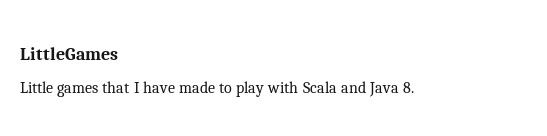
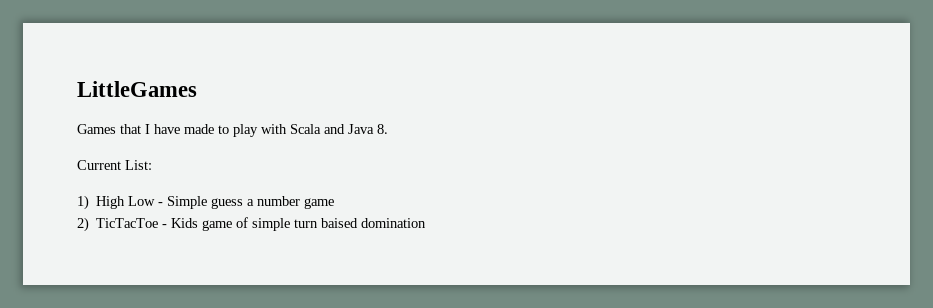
[20,81,99,97] Little games -> [77,124,116,134] Games
(415, 87) none -> [77,160,152,170] [77,195,335,210] [77,217,427,232] // Current List: // 1) High Low - Simple guess a number game // 2) TicTacToe - Kids game of simple turn baised domination

